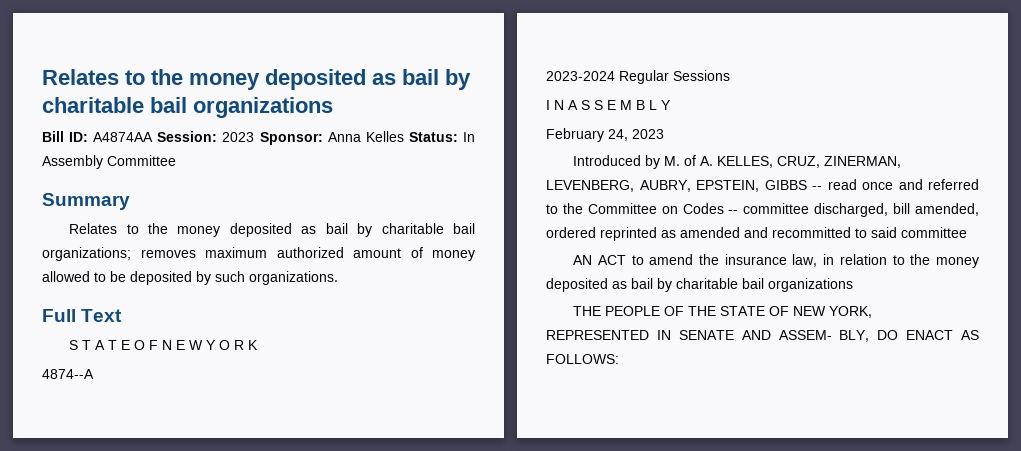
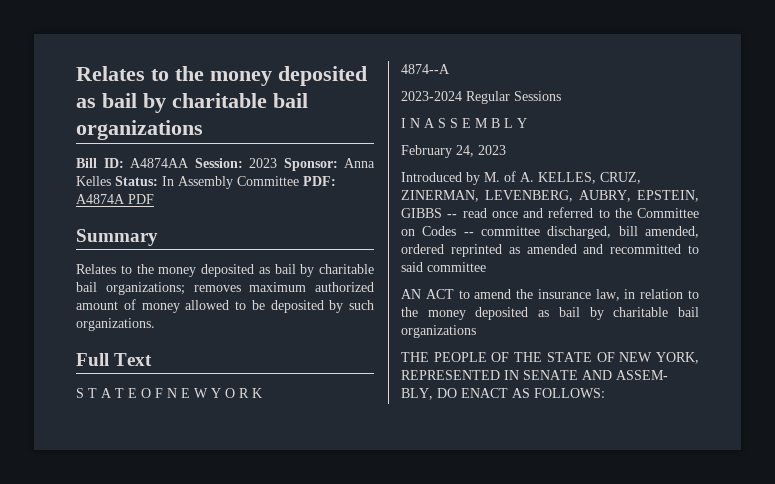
(176, 160) none -> [303,176,336,186] [76,194,154,204] PDF: A4874A PDF

